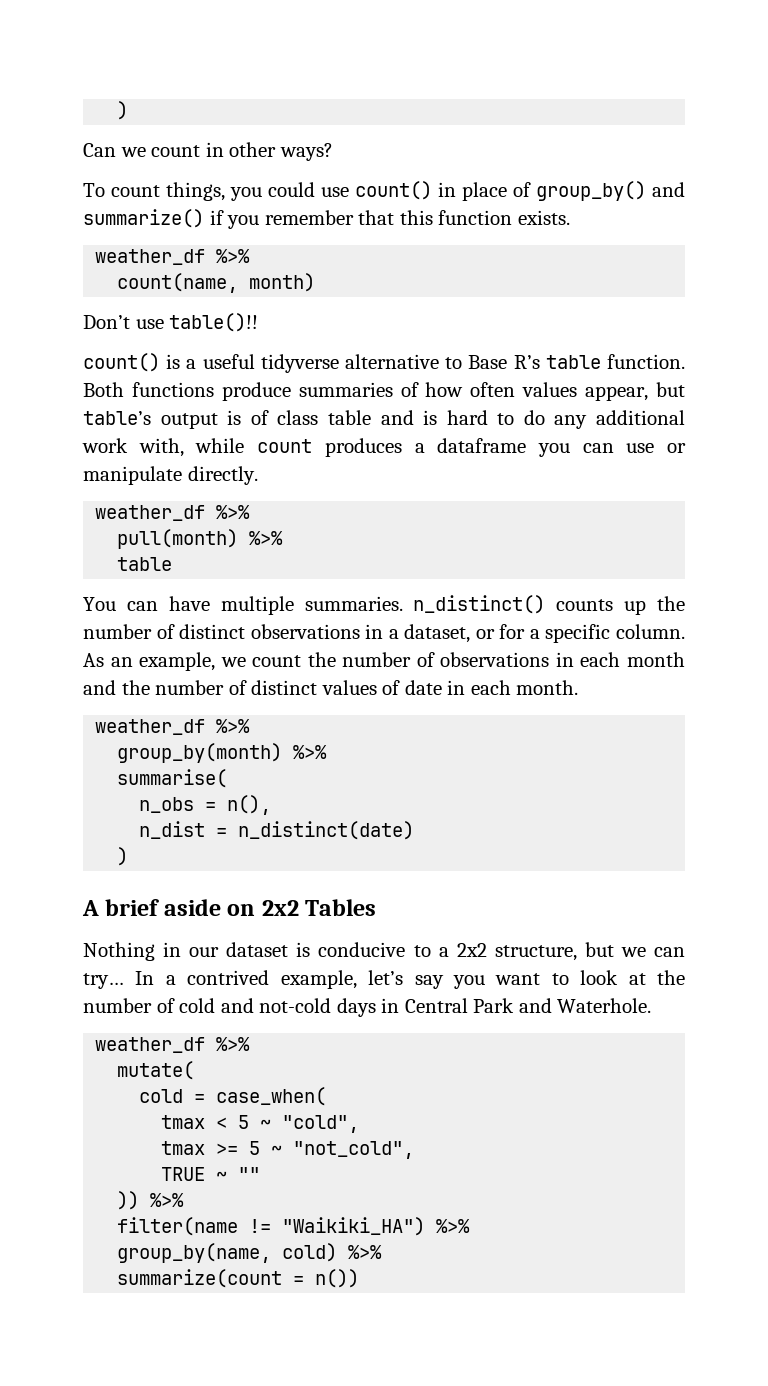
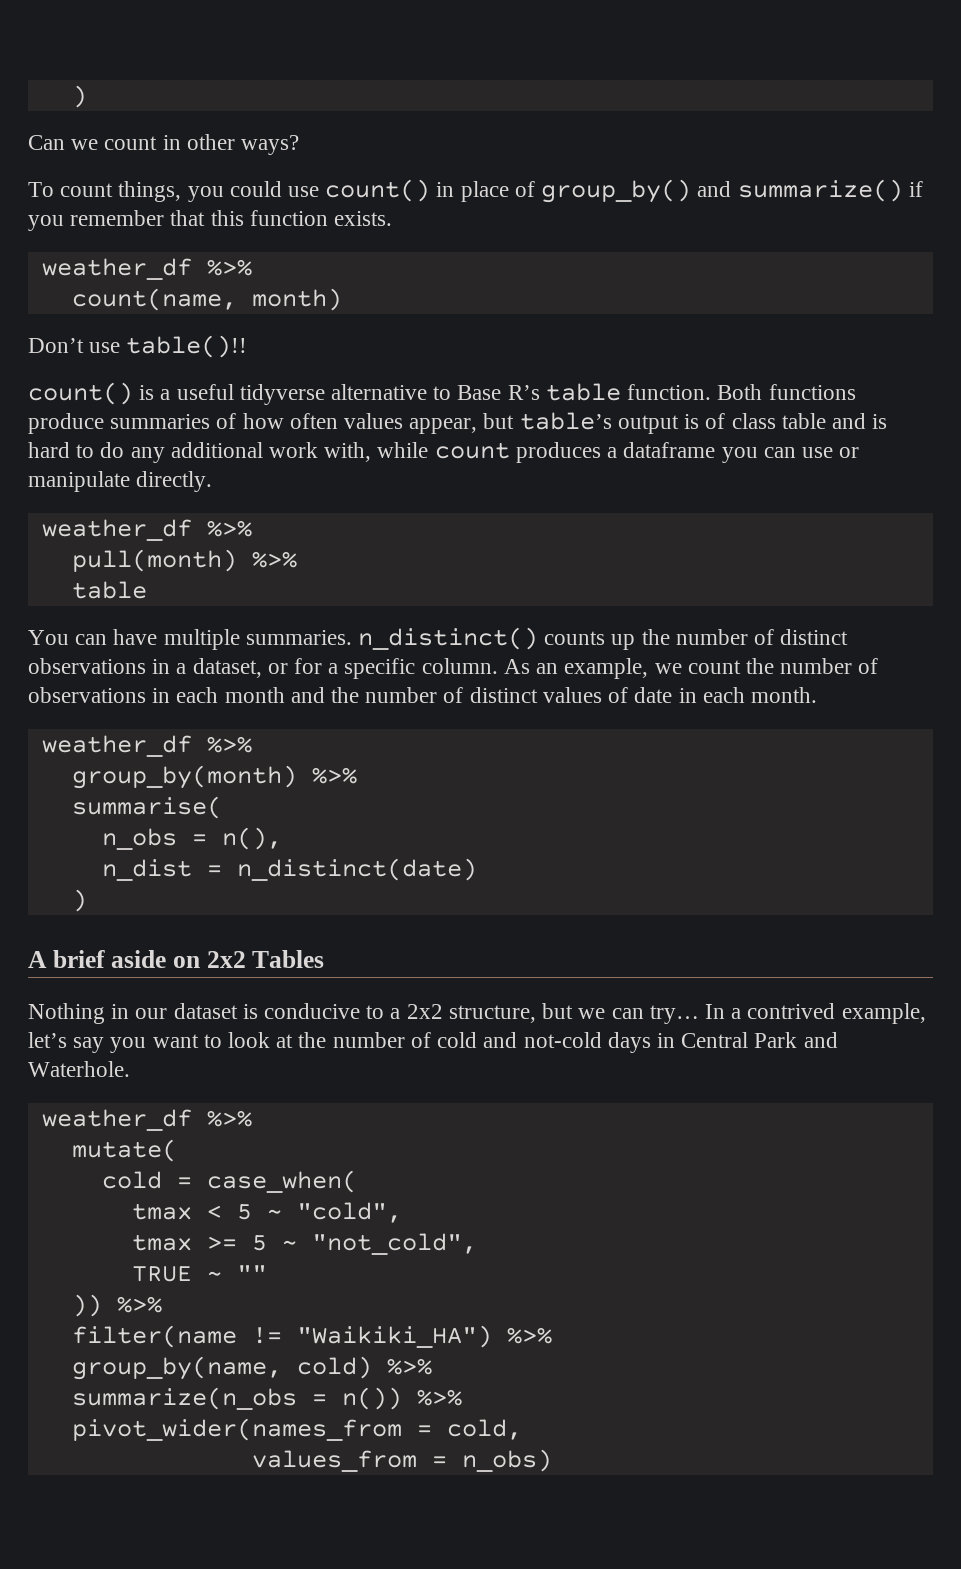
[117,1269,283,1288] summarize(count -> [71,1387,297,1410] summarize(n_obs
(360, 1278) none -> [416,1389,462,1406] [71,1418,522,1441] [251,1449,552,1472] %>% // pivot_wider(names_from = cold, // values_from = n_obs)

